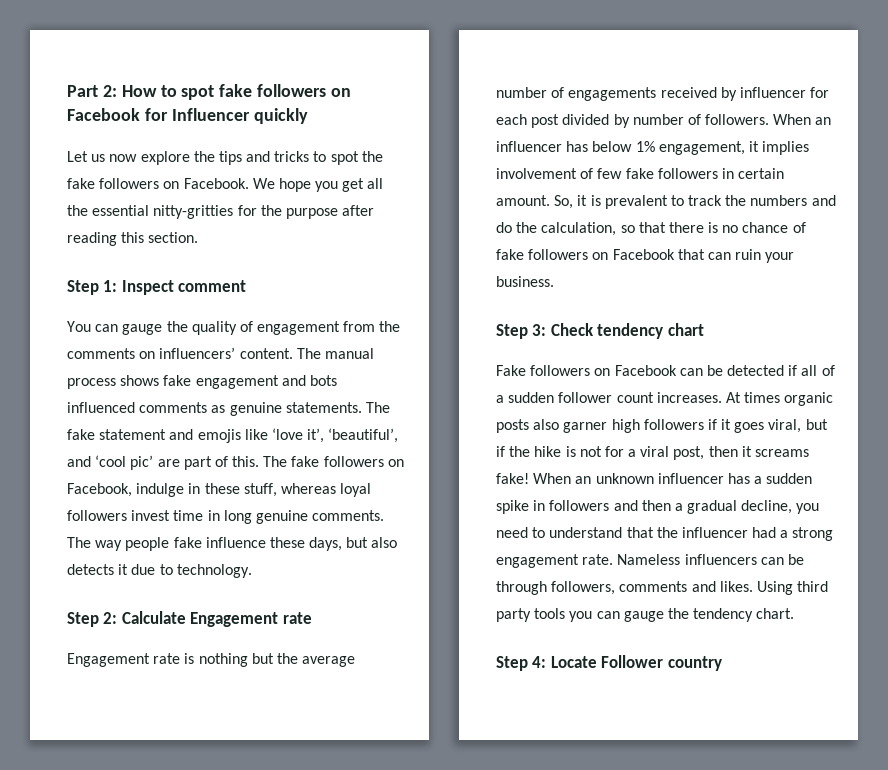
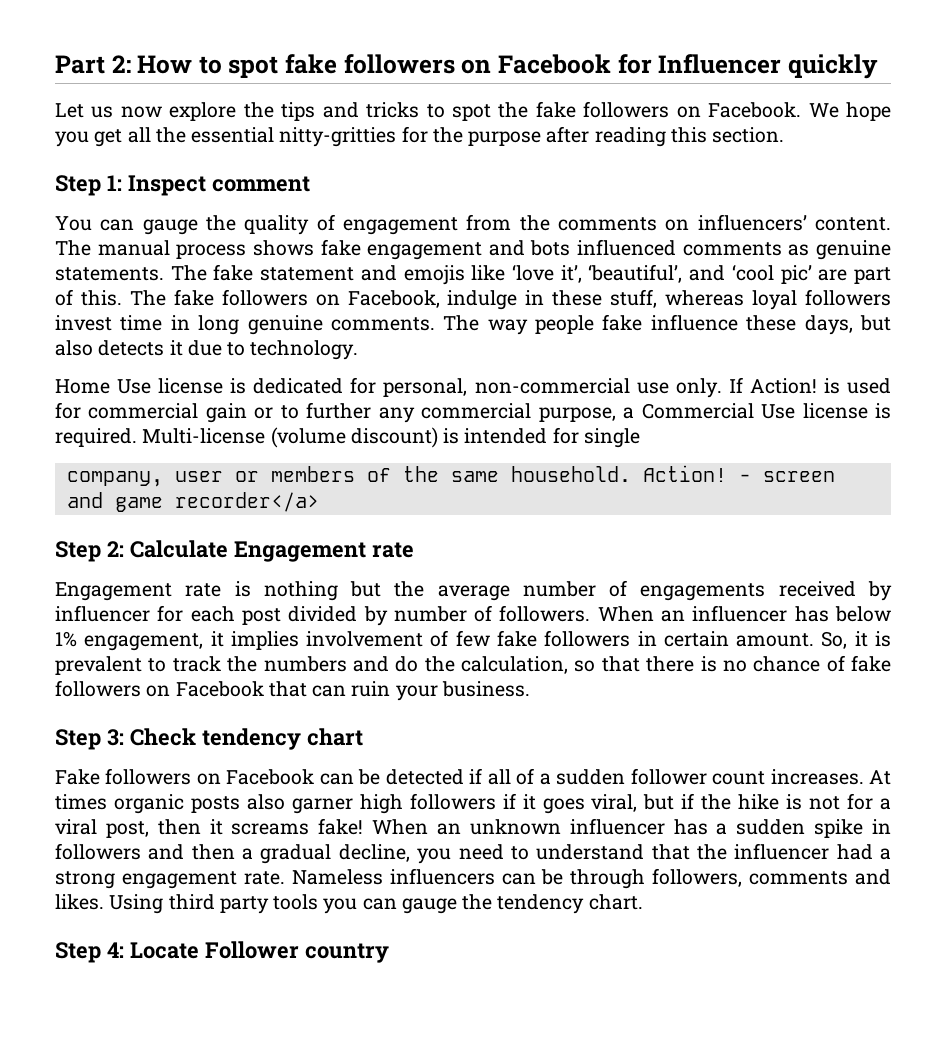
(252, 571) none -> [55,377,892,398] [55,402,891,423] [55,427,640,448] [66,465,835,487] [66,492,319,512] // Home Use license is dedicated for personal, non-commercial use only. If Action! is used for commercial gain or to further any commercial purpose, a Commercial Use license is required. Multi-license (volume discount) is intended for single // company, user or members of the same household. Action! - screen and game recorder</a>

